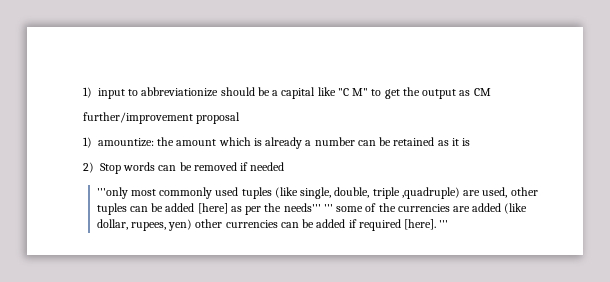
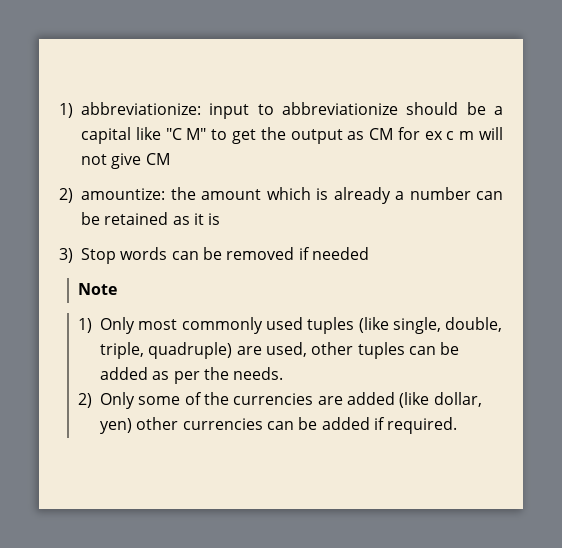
[83,87,92,98] 1) -> [59,102,201,118] 1) abbreviationize:
[83,112,241,124] [83,137,92,148] // further/improvement proposal // 1) -> [397,127,503,140] [81,153,170,169] [59,188,73,203] for ex c m will not give CM // 2)
[83,162,94,173] 2) -> [59,248,73,263] 3)
[96,187,128,199] '''only -> [78,283,118,295] [78,317,136,334] Note // 1) Only
[372,187,460,199] triple ,quadruple) -> [100,342,233,359] triple, quadruple)
[197,203,228,214] [here] -> (149, 373) none
[283,203,333,212] needs''' ''' -> [233,367,284,380] [78,392,136,409] needs. // 2) Only
[130,222,166,231] rupees, -> (482, 399) none
[358,219,449,231] required [here]. ''' -> [387,417,458,434] required.

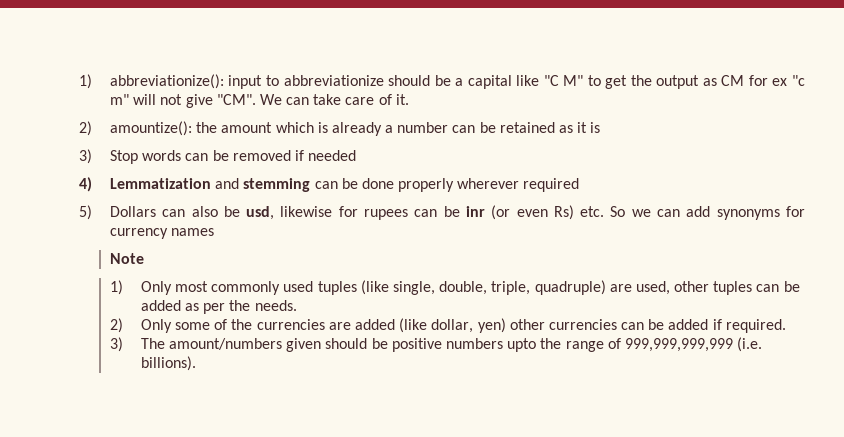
[59,102,201,118] 1) abbreviationize: -> [79,74,224,89] 1) abbreviationize():
[446,131,475,140] c m -> [791,75,805,86] [109,94,129,105] "c m"
[145,153,170,165] [59,188,165,203] CM // 2) amountize: -> [216,94,409,105] [79,121,192,136] "CM". We can take care of it. // 2) amountize():
(369, 253) none -> [79,177,580,192] [79,205,805,220] [109,228,215,239] // 4) Lemmatization and stemming can be done properly wherever required // 5) Dollars can also be usd, likewise for rupees can be inr (or even Rs) etc. So we can add synonyms for currency names
(458, 425) none -> [109,337,763,352] [140,356,196,371] // 3) The amount/numbers given should be positive numbers upto the range of 999,999,999,999 (i.e. billions).

